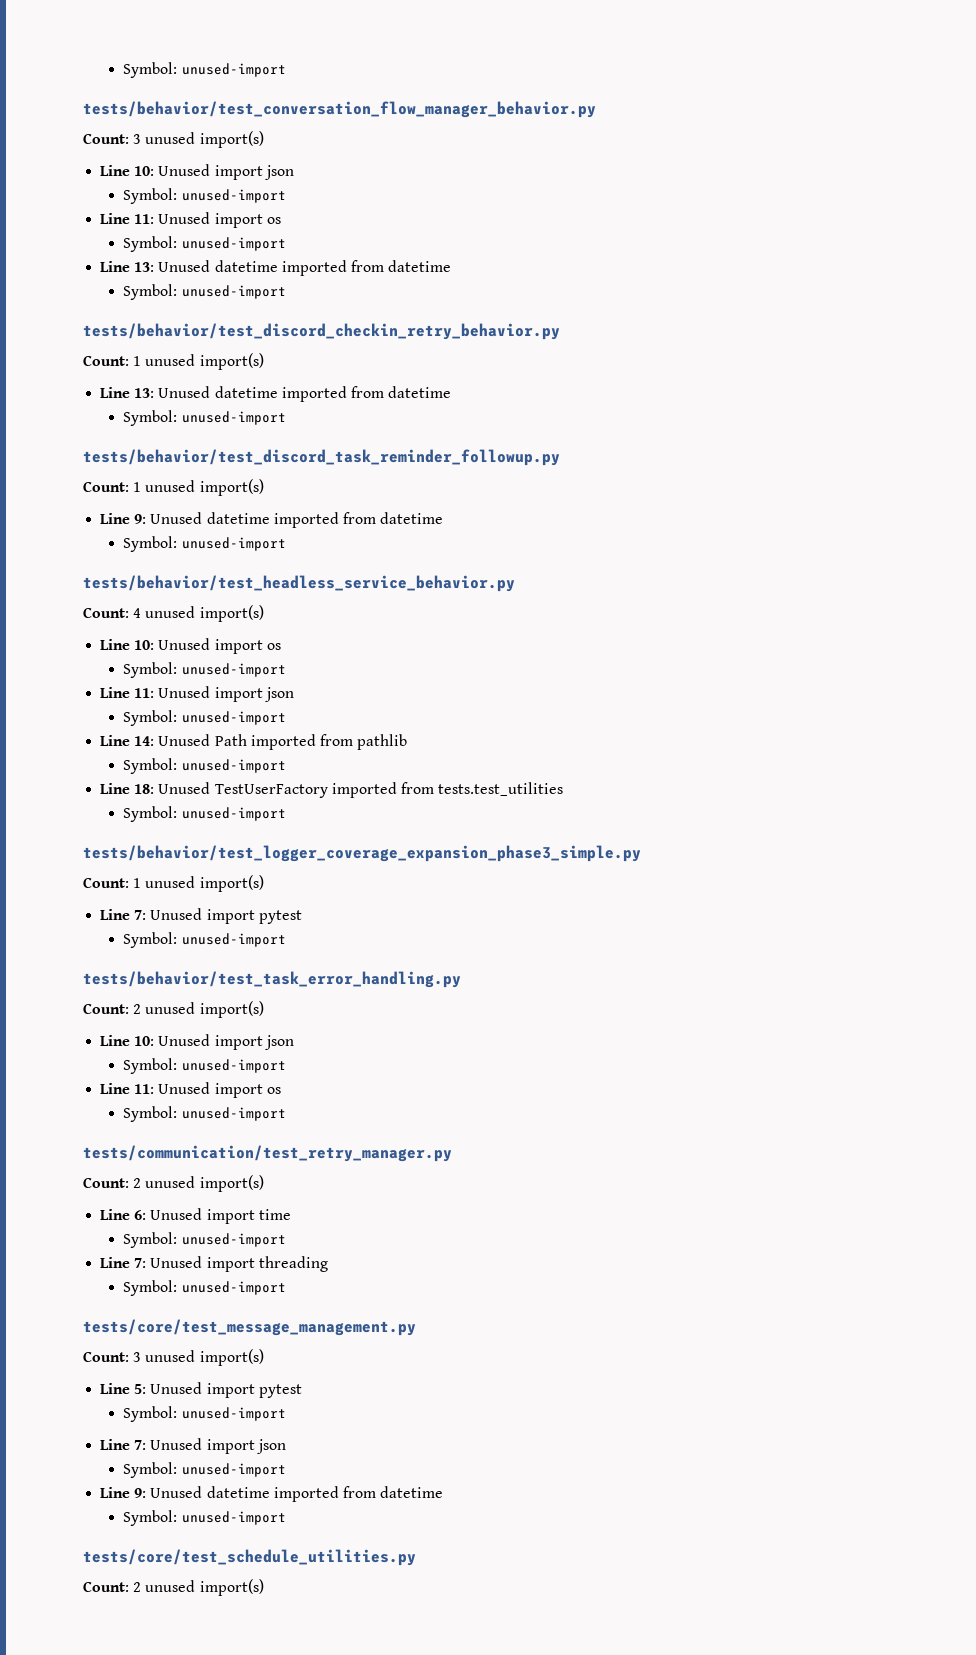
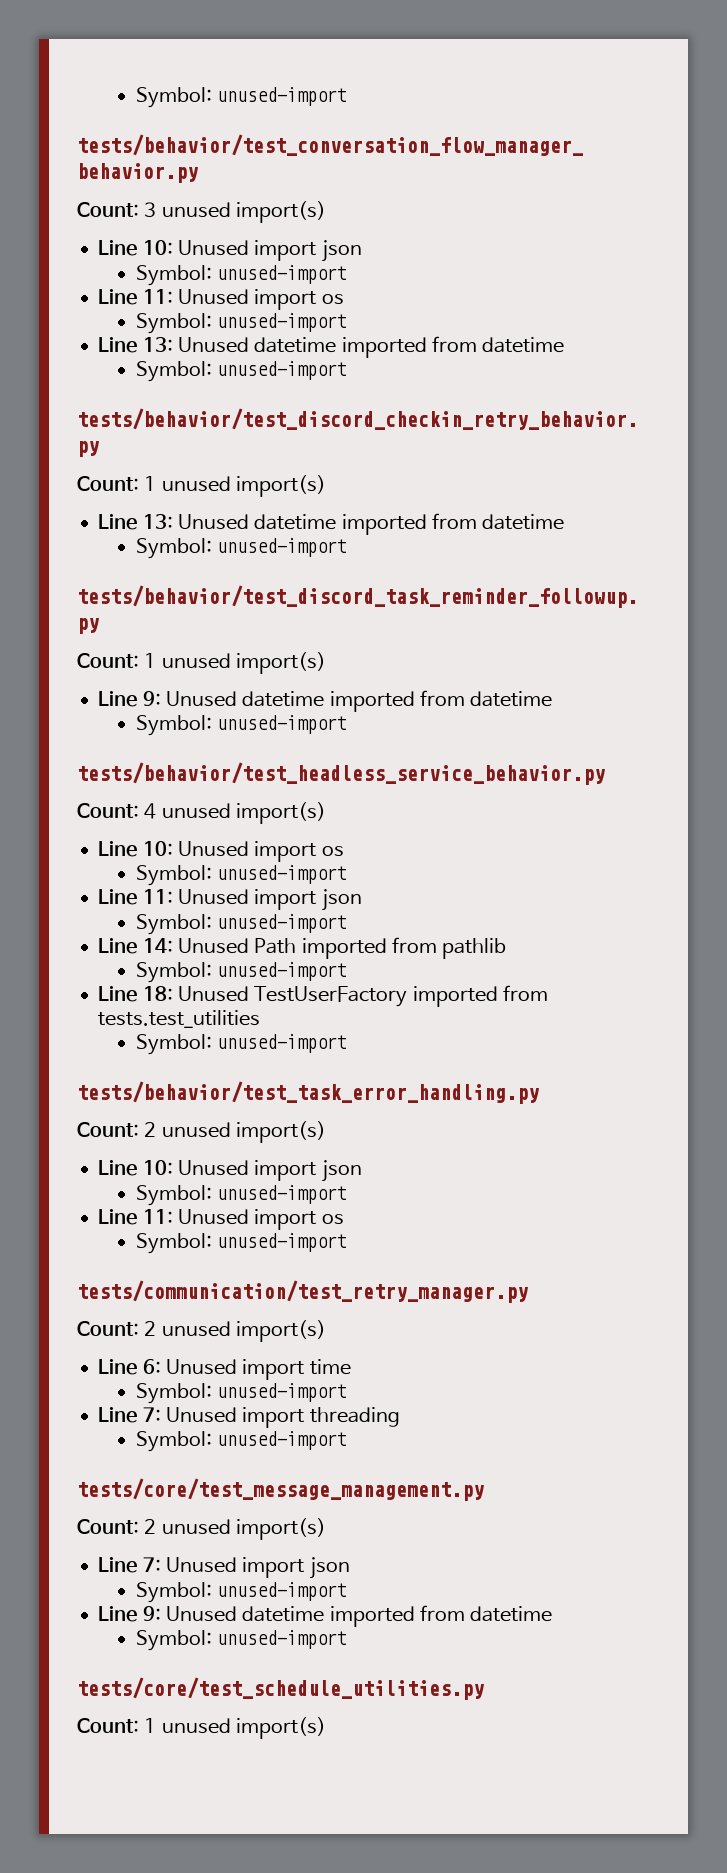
[83,845,641,862] [83,875,264,892] [100,908,302,924] [123,932,286,948] // tests/behavior/test_logger_coverage_expansion_phase3_simple.py // Count: 1 unused import(s) // Line 7: Unused import pytest // Symbol: unused-import -> (348, 1043) none
[133,1349,264,1366] [100,1382,302,1398] [123,1406,286,1422] 3 unused import(s) // Line 5: Unused import pytest // Symbol: unused-import -> [144,1518,326,1540] 2 unused import(s)
[133,1582,142,1592] 2 -> [144,1718,157,1733] 1

